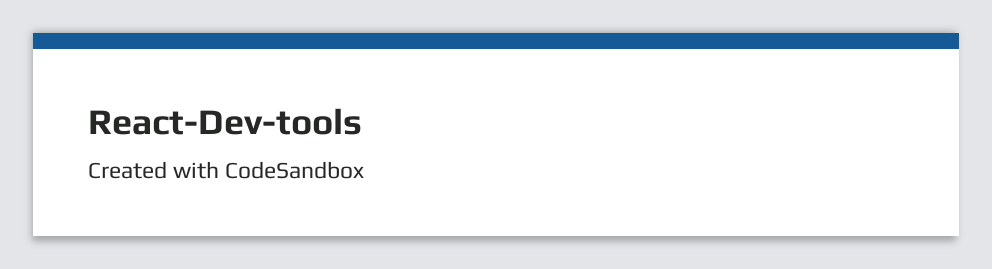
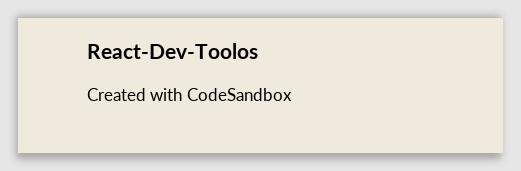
[88,108,362,135] React-Dev-tools -> [87,43,258,59] React-Dev-Toolos

